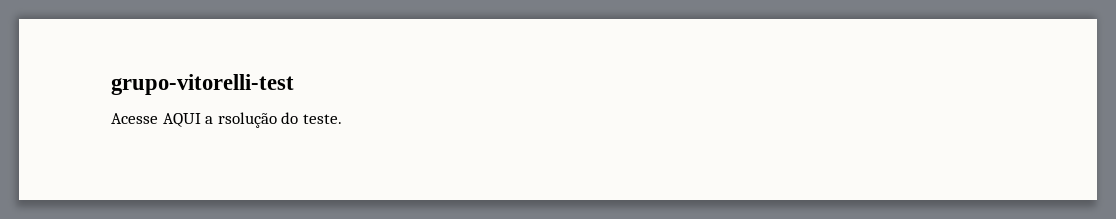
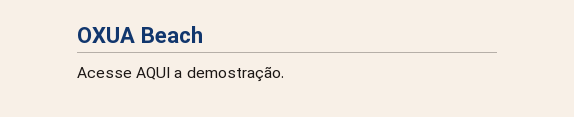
[111,74,294,95] grupo-vitorelli-test -> [77,26,203,43] OXUA Beach
[217,112,342,128] rsolução do teste. -> [186,66,284,82] demostração.

